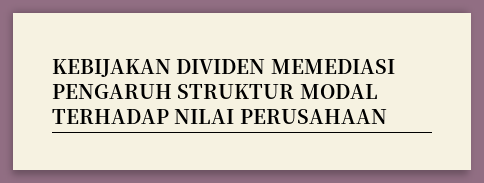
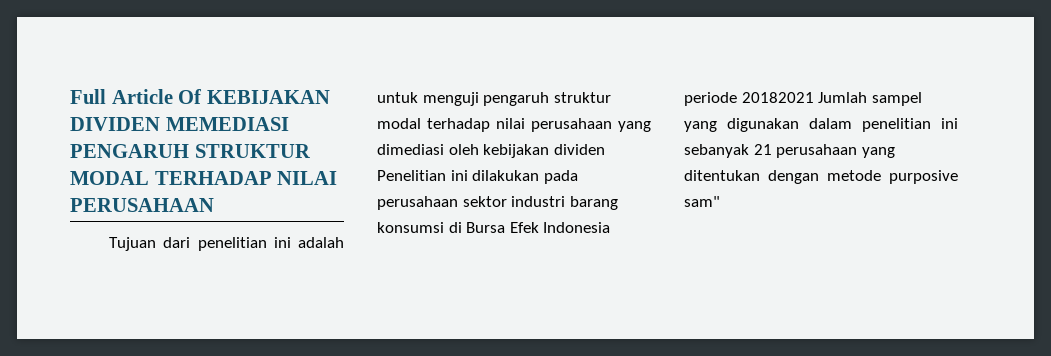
(52, 68) none -> [70,89,203,104] Full Article Of
(387, 116) none -> [109,237,344,251] [377,92,611,106] [377,118,651,132] [377,144,605,158] [377,170,578,184] [377,196,618,210] [377,222,611,233] [684,92,922,106] [684,118,958,132] [684,144,895,158] [684,170,958,184] [684,196,720,207] // Tujuan dari penelitian ini adalah untuk menguji pengaruh struktur modal terhadap nilai perusahaan yang dimediasi oleh kebijakan dividen Penelitian ini dilakukan pada perusahaan sektor industri barang konsumsi di Bursa Efek Indonesia periode 20182021 Jumlah sampel yang digunakan dalam penelitian ini sebanyak 21 perusahaan yang ditentukan dengan metode purposive sam"

